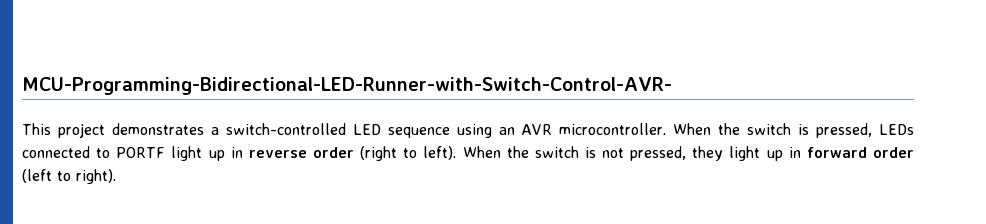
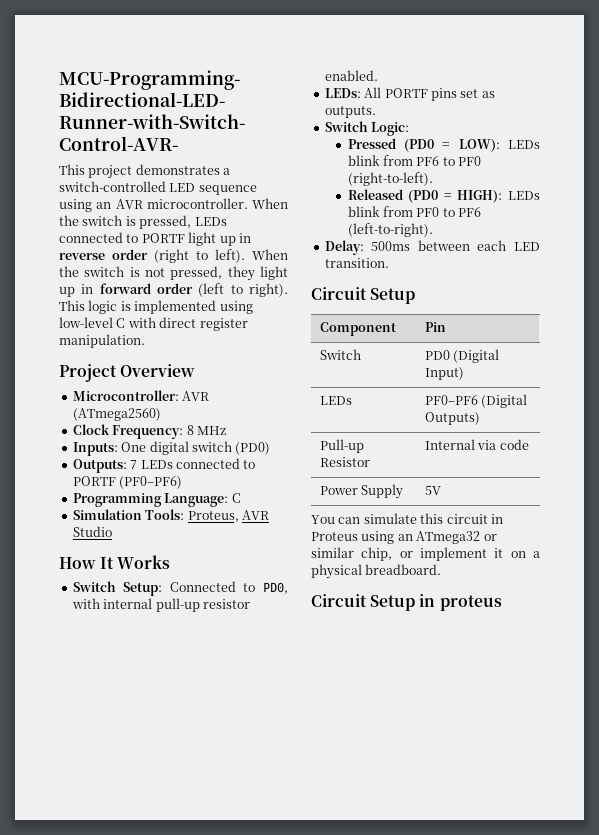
(116, 176) none -> [59,300,253,314] [59,317,248,331] [59,334,145,348] [59,364,196,382] [72,390,210,401] [72,408,161,421] [72,424,226,439] [72,441,271,456] [72,458,256,473] [72,476,183,489] [72,493,241,507] [72,509,269,522] [72,526,112,537] [59,555,171,569] [72,581,288,596] [71,598,250,612] [324,70,378,81] [324,87,495,101] [324,106,376,118] [324,121,410,136] [347,138,540,152] [347,155,482,166] [347,172,433,186] [347,189,540,203] [347,206,482,217] [347,223,433,237] [324,240,540,255] [324,258,389,268] [311,287,416,304] [320,322,397,336] [425,322,447,332] [320,349,362,360] [425,349,500,363] [425,367,465,380] [320,396,353,405] [425,394,528,408] [425,412,481,425] [320,439,365,453] [320,457,371,467] [425,439,529,450] [320,484,404,499] [425,486,442,495] [311,513,503,524] [311,531,497,544] [311,547,540,561] [311,564,442,579] [311,594,502,611] This logic is implemented using low-level C with direct register manipulation. // Project Overview // Microcontroller: AVR (ATmega2560) // Clock Frequency: 8 MHz // Inputs: One digital switch (PD0) // Outputs: 7 LEDs connected to PORTF (PF0–PF6) // Programming Language: C // Simulation Tools: Proteus, AVR Studio // How It Works // Switch Setup: Connected to PD0, with internal pull-up resistor enabled. // LEDs: All PORTF pins set as outputs. // Switch Logic: // Pressed (PD0 = LOW): LEDs blink from PF6 to PF0 (right-to-left). // Released (PD0 = HIGH): LEDs blink from PF0 to PF6 (left-to-right). // Delay: 500ms between each LED transition. // Circuit Setup // Component | Pin // Switch | PD0 (Digital Input) // LEDs | PF0–PF6 (Digital Outputs) // Pull-up Resistor | Internal via code // Power Supply | 5V // You can simulate this circuit in Proteus using an ATmega32 or similar chip, or implement it on a physical breadboard. // Circuit Setup in proteus

